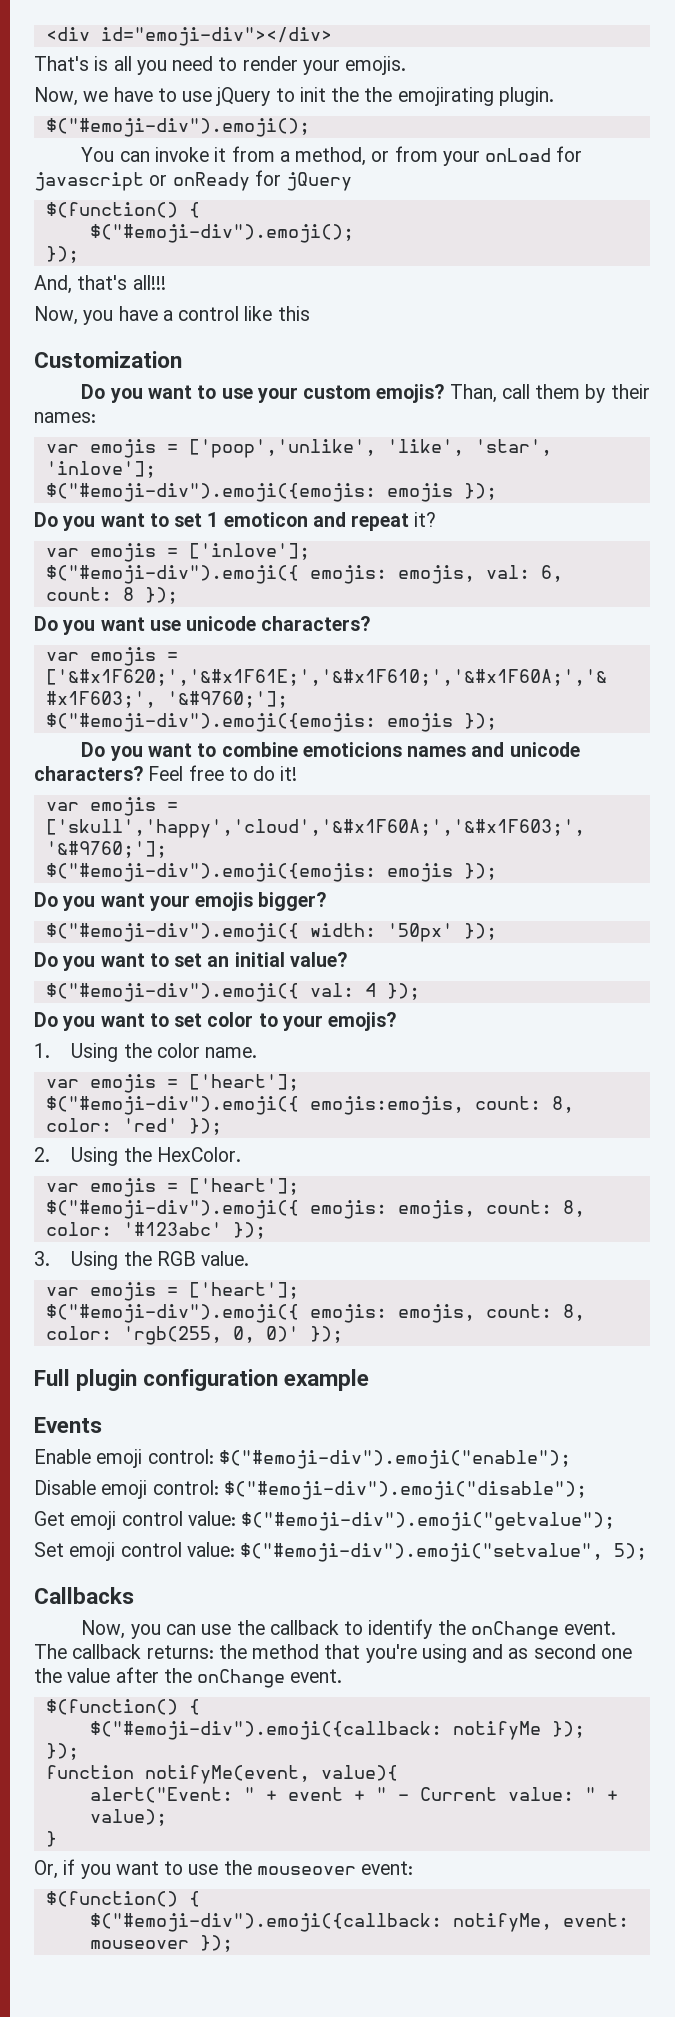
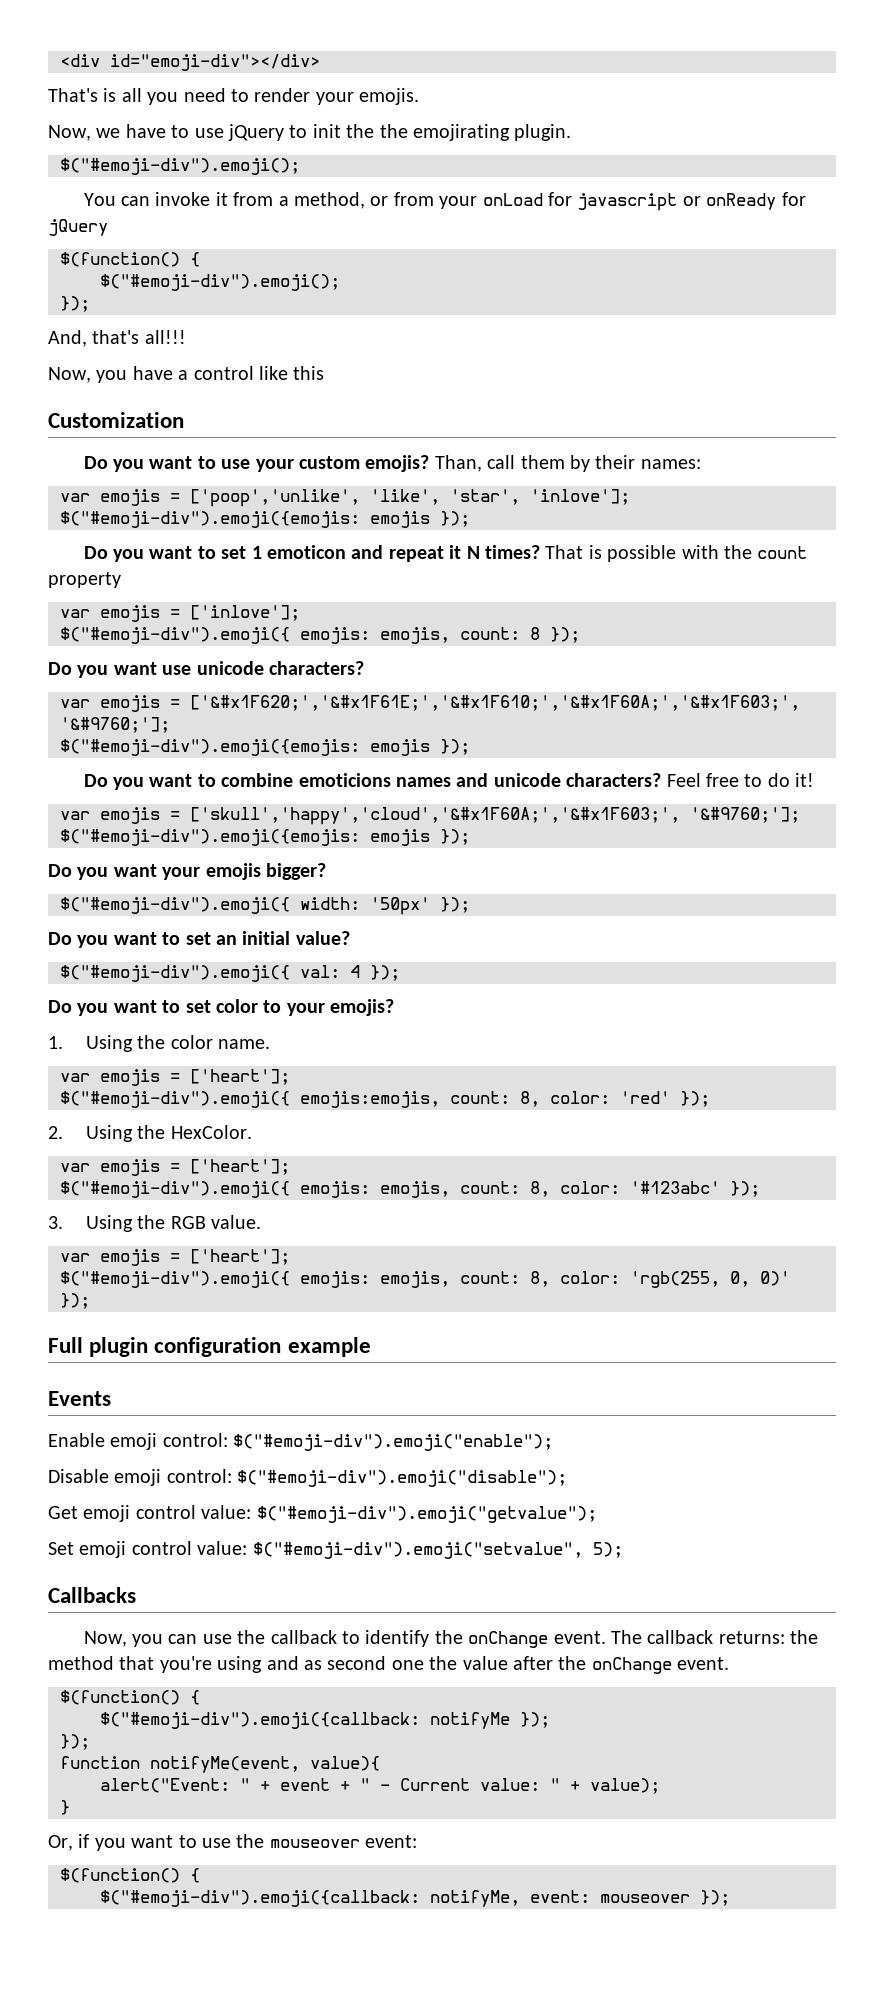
[414,512,437,527] it? -> [449,545,808,562] [48,572,121,588] it N times? That is possible with the count property
[485,565,563,582] val: 6, -> (450, 635) none

